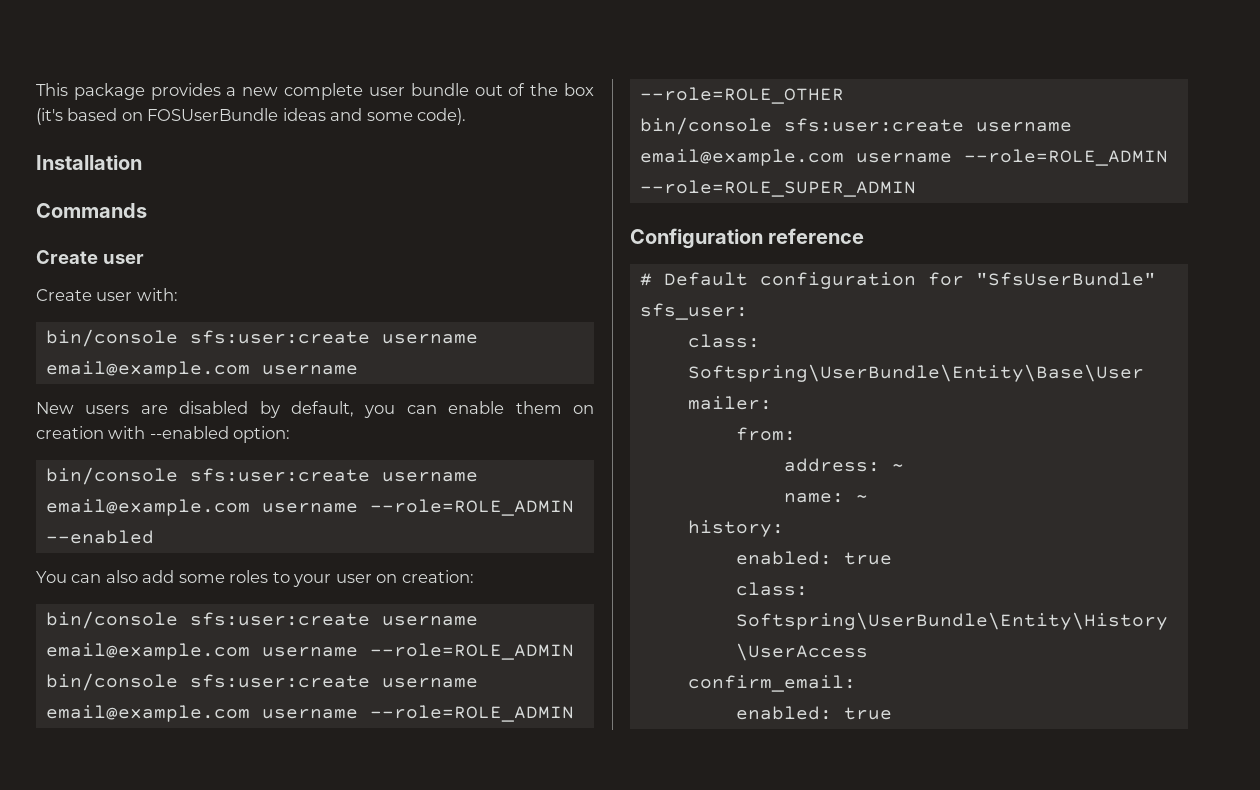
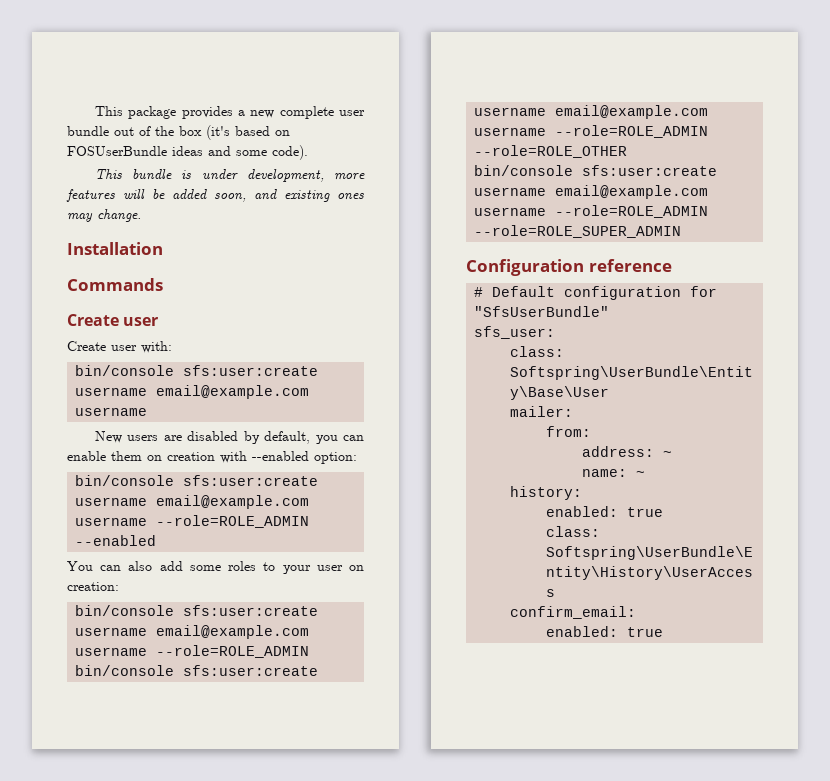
(467, 116) none -> [94,169,365,182] [66,189,364,202] [67,209,141,222] // This bundle is under development, more features will be added soon, and existing ones may change.

